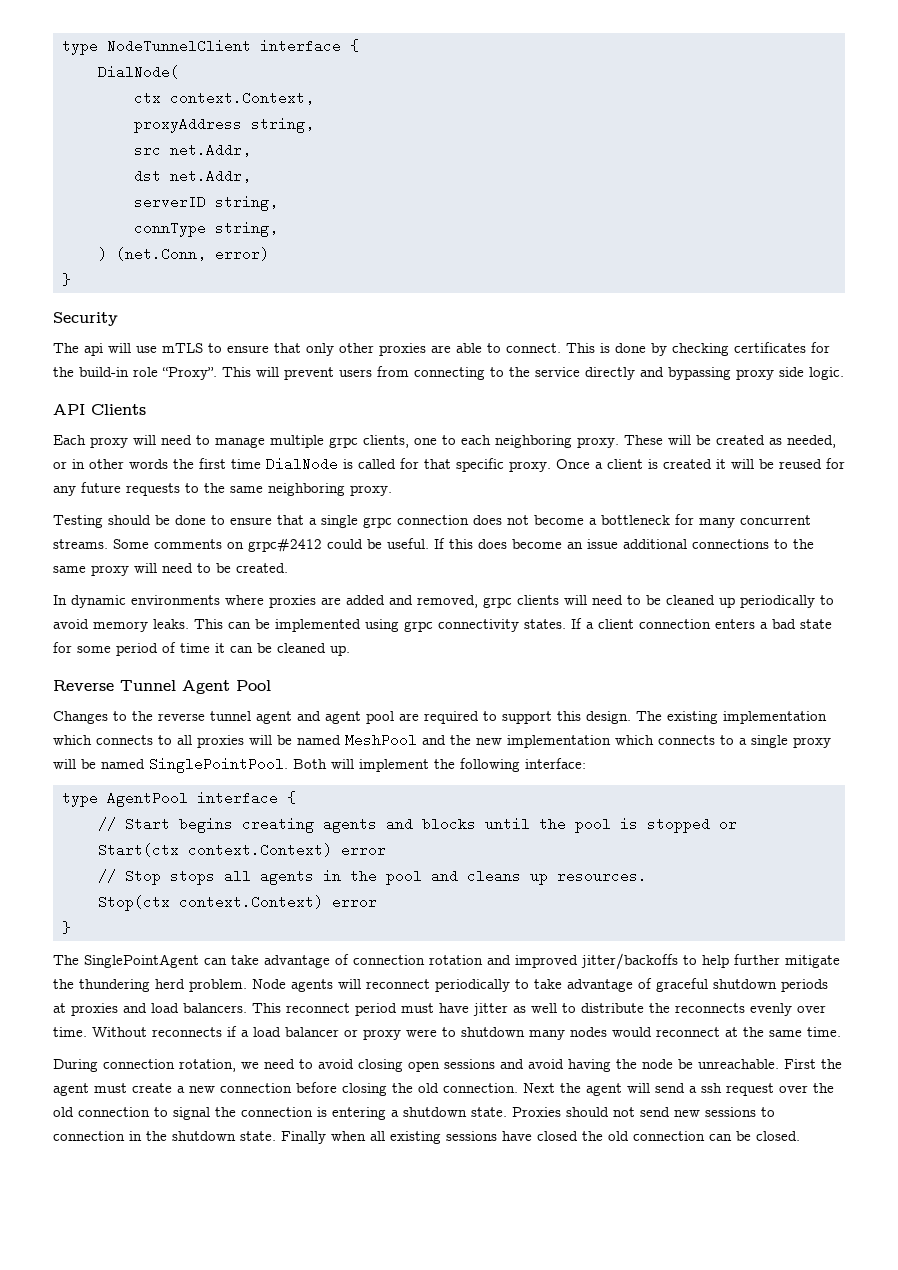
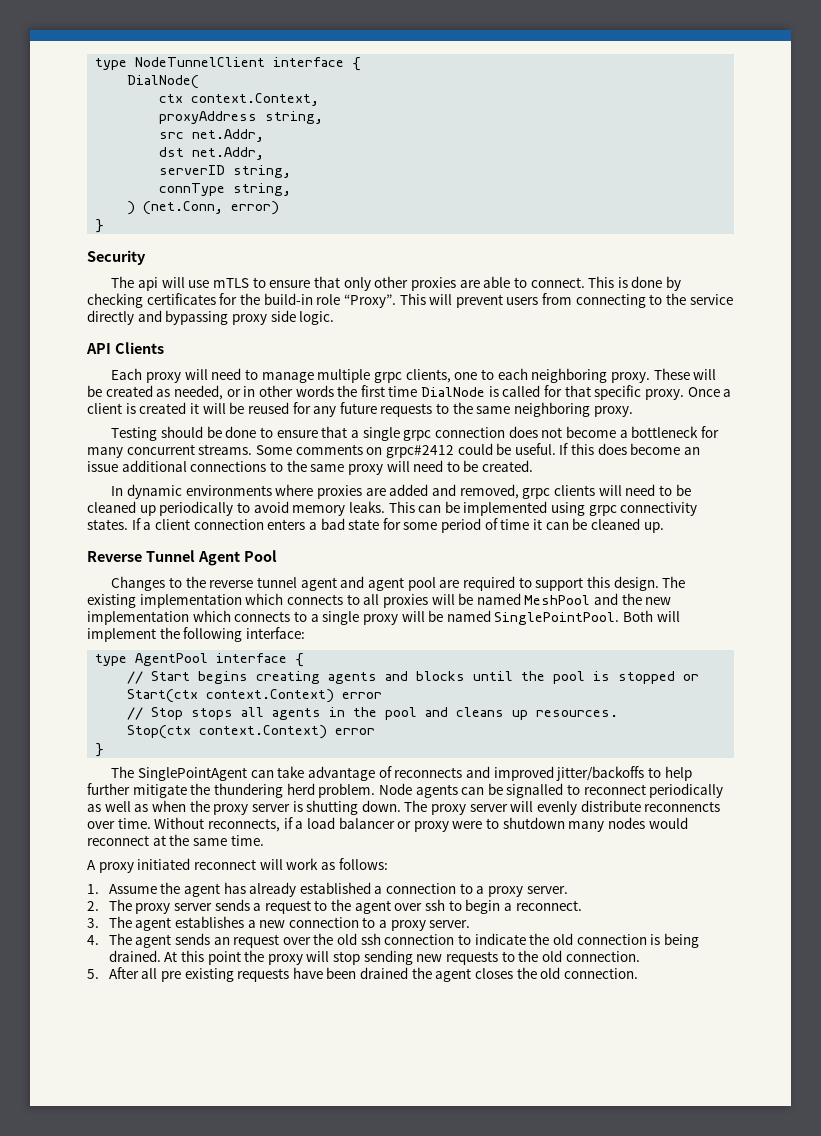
[353,955,483,965] connection rotation -> [394,767,463,778] reconnects
[338,978,828,992] [53,1003,792,1016] will reconnect periodically to take advantage of graceful shutdown periods at proxies and load balancers. This reconnect period must have jitter as well to distribute the reconnects evenly -> [461,783,724,798] [87,800,721,815] can be signalled to reconnect periodically as well as when the proxy server is shutting down. The proxy server will evenly distribute reconnencts
[152,1027,222,1037] reconnects -> [207,818,280,832] reconnects,
[53,1059,842,1072] [53,1082,722,1096] During connection rotation, we need to avoid closing open sessions and avoid having the node be unreachable. First the agent must create a new connection before closing the old connection. Next the agent will send a ssh -> [87,858,388,873] [87,882,568,897] [87,899,582,914] [87,916,471,931] [87,933,230,948] A proxy initiated reconnect will work as follows: // 1. Assume the agent has already established a connection to a proxy server. // 2. The proxy server sends a request to the agent over ssh to begin a reconnect. // 3. The agent establishes a new connection to a proxy server. // 4. The agent sends an
[78,1107,775,1120] [53,1131,800,1144] connection to signal the connection is entering a shutdown state. Proxies should not send new sessions to connection in the shutdown state. Finally when all existing sessions have closed the old connection can be closed. -> [360,933,699,948] [108,950,640,965] [87,967,638,982] ssh connection to indicate the old connection is being drained. At this point the proxy will stop sending new requests to the old connection. // 5. After all pre existing requests have been drained the agent closes the old connection.

